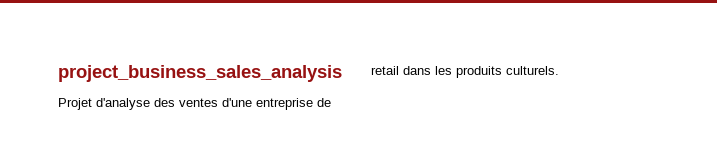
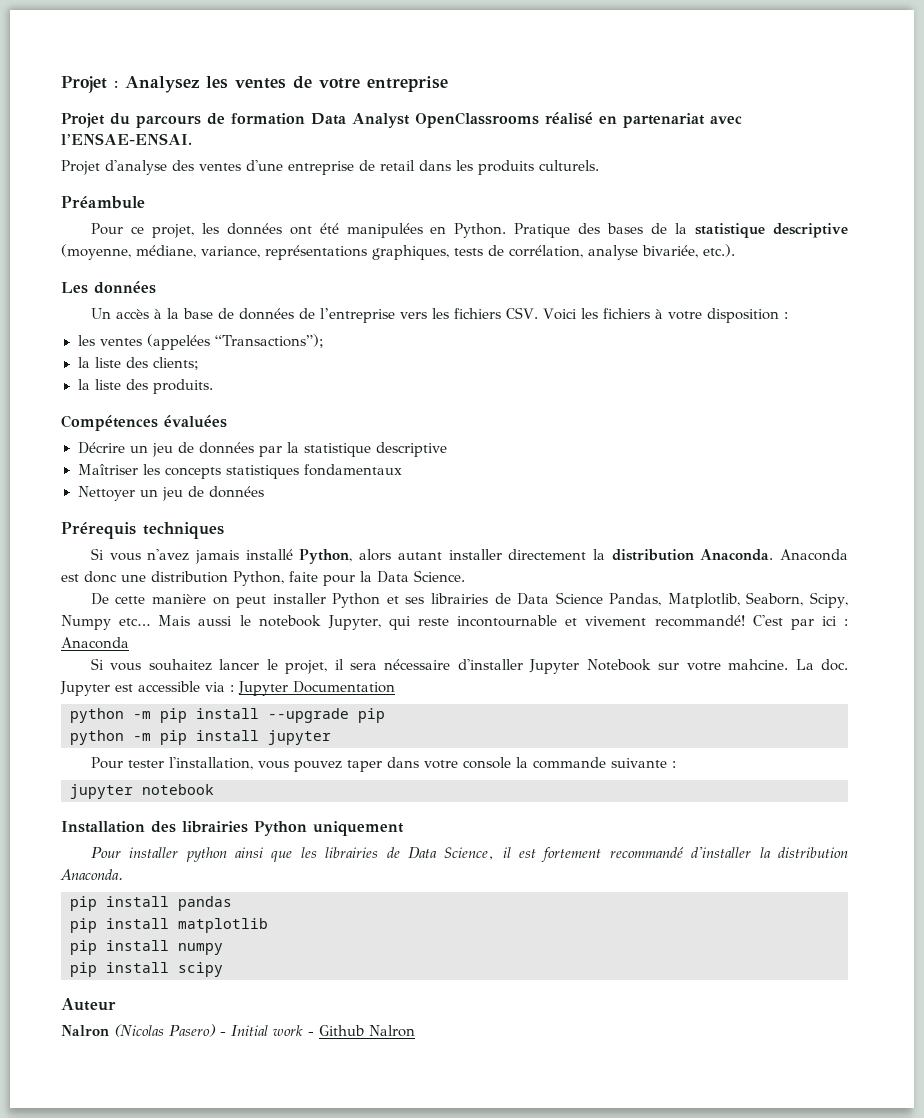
[58,65,342,82] project_business_sales_analysis -> [61,76,448,93] [61,112,742,128] [61,133,192,145] Projet : Analysez les ventes de votre entreprise // Projet du parcours de formation Data Analyst OpenClassrooms réalisé en partenariat avec l’ENSAE-ENSAI.
(559, 70) none -> [61,196,145,209] [90,223,848,238] [61,244,735,260] [61,281,156,294] [90,307,788,323] [77,334,325,350] [77,357,199,370] [77,379,213,394] [61,415,227,431] [77,442,447,457] [77,464,402,479] [77,486,264,501] [61,522,224,539] [90,548,849,564] [61,570,465,586] [90,592,849,608] [61,615,848,630] [61,637,129,649] [90,658,848,674] [60,681,395,696] [70,708,385,723] [70,730,331,745] [90,757,676,772] [70,784,214,799] [61,821,404,836] [90,847,848,862] [60,869,123,880] [70,896,232,911] [70,918,268,933] [70,940,223,955] [70,962,223,977] [61,998,116,1011] [61,1024,415,1037] // Préambule // Pour ce projet, les données ont été manipulées en Python. Pratique des bases de la statistique descriptive (moyenne, médiane, variance, représentations graphiques, tests de corrélation, analyse bivariée, etc.). // Les données // Un accès à la base de données de l’entreprise vers les fichiers CSV. Voici les fichiers à votre disposition : // les ventes (appelées “Transactions”); // la liste des clients; // la liste des produits. // Compétences évaluées // Décrire un jeu de données par la statistique descriptive // Maîtriser les concepts statistiques fondamentaux // Nettoyer un jeu de données // Prérequis techniques // Si vous n'avez jamais installé Python, alors autant installer directement la distribution Anaconda. Anaconda est donc une distribution Python, faite pour la Data Science. // De cette manière on peut installer Python et ses librairies de Data Science Pandas, Matplotlib, Seaborn, Scipy, Numpy etc… Mais aussi le notebook Jupyter, qui reste incontournable et vivement recommandé! C'est par ici : Anaconda // Si vous souhaitez lancer le projet, il sera nécessaire d'installer Jupyter Notebook sur votre mahcine. La doc. Jupyter est accessible via : Jupyter Documentation // python -m pip install --upgrade pip // python -m pip install jupyter // Pour tester l'installation, vous pouvez taper dans votre console la commande suivante : // jupyter notebook // Installation des librairies Python uniquement // Pour installer python ainsi que les librairies de Data Science, il est fortement recommandé d'installer la distribution Anaconda. // pip install pandas // pip install matplotlib // pip install numpy // pip install scipy // Auteur // Nalron (Nicolas Pasero) - Initial work - Github Nalron

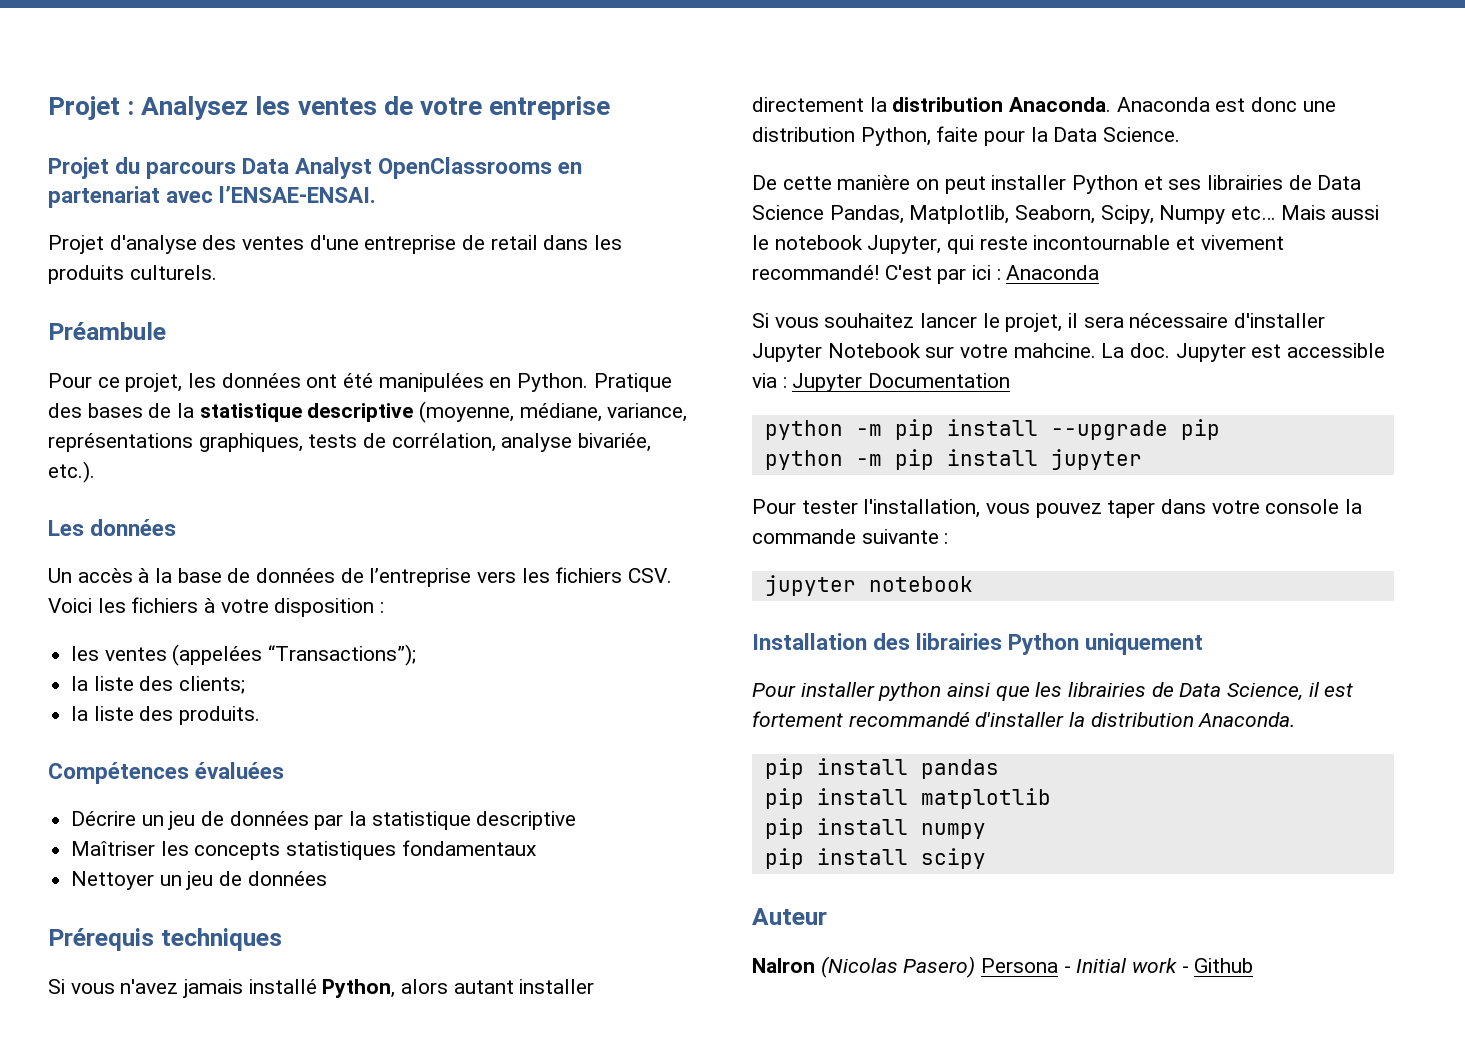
[207,113,305,125] de formation -> (237, 170) none
[545,112,593,125] réalisé -> (553, 168) none
(216, 1030) none -> [981,958,1059,973] Persona
[369,1025,415,1037] Nalron -> (1254, 965) none

